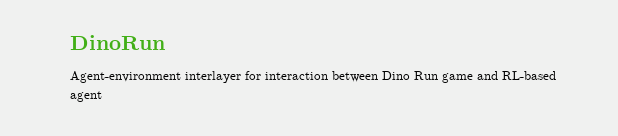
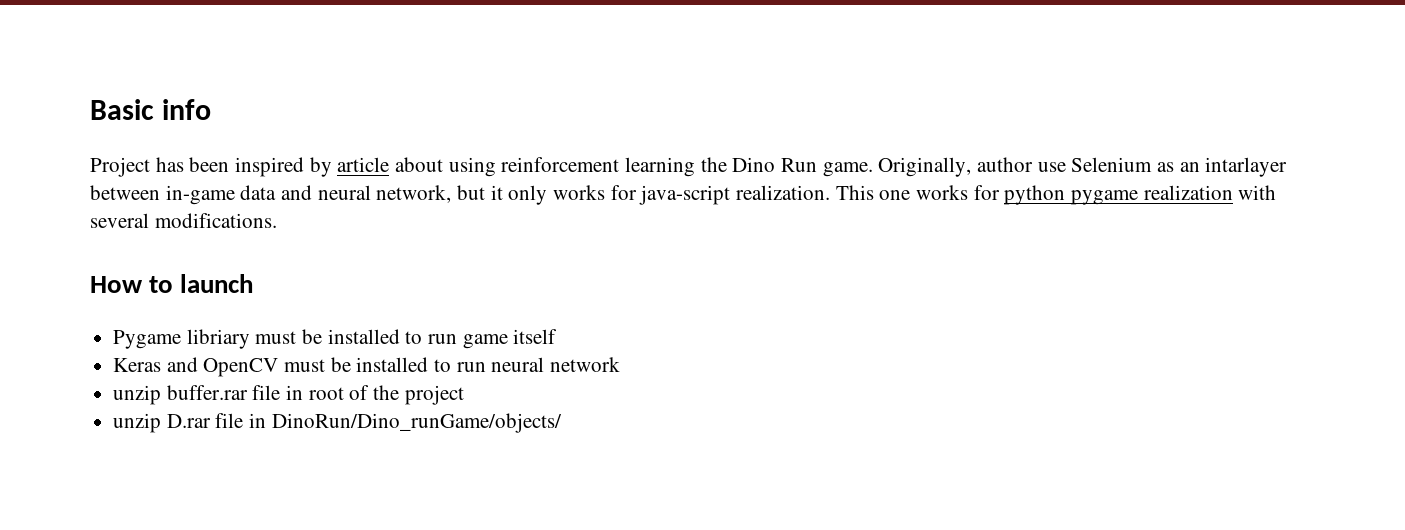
[70,35,165,50] [70,71,556,83] [70,91,102,102] DinoRun // Agent-environment interlayer for interaction between Dino Run game and RL-based agent -> [90,99,212,120] [90,157,1288,177] [90,185,1277,205] [90,213,277,228] [90,274,254,293] [113,329,558,349] [113,357,621,377] [113,385,464,405] [113,413,562,433] Basic info // Project has been inspired by article about using reinforcement learning the Dino Run game. Originally, author use Selenium as an intarlayer between in-game data and neural network, but it only works for java-script realization. This one works for python pygame realization with several modifications. // How to launch // Pygame libriary must be installed to run game itself // Keras and OpenCV must be installed to run neural network // unzip buffer.rar file in root of the project // unzip D.rar file in DinoRun/Dino_runGame/objects/

